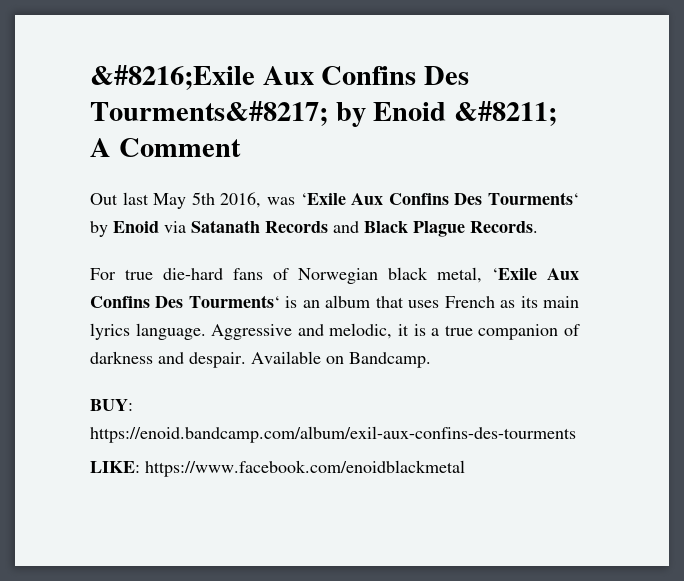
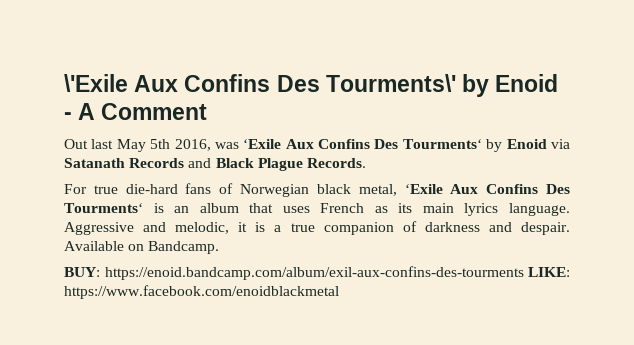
[90,65,470,90] [90,101,558,127] &#8216;Exile Aux Confins Des Tourments&#8217; by Enoid &#8211; -> [64,74,559,97] [64,112,72,120] \'Exile Aux Confins Des Tourments\' by Enoid -
(576, 434) // -> (524, 273) none

